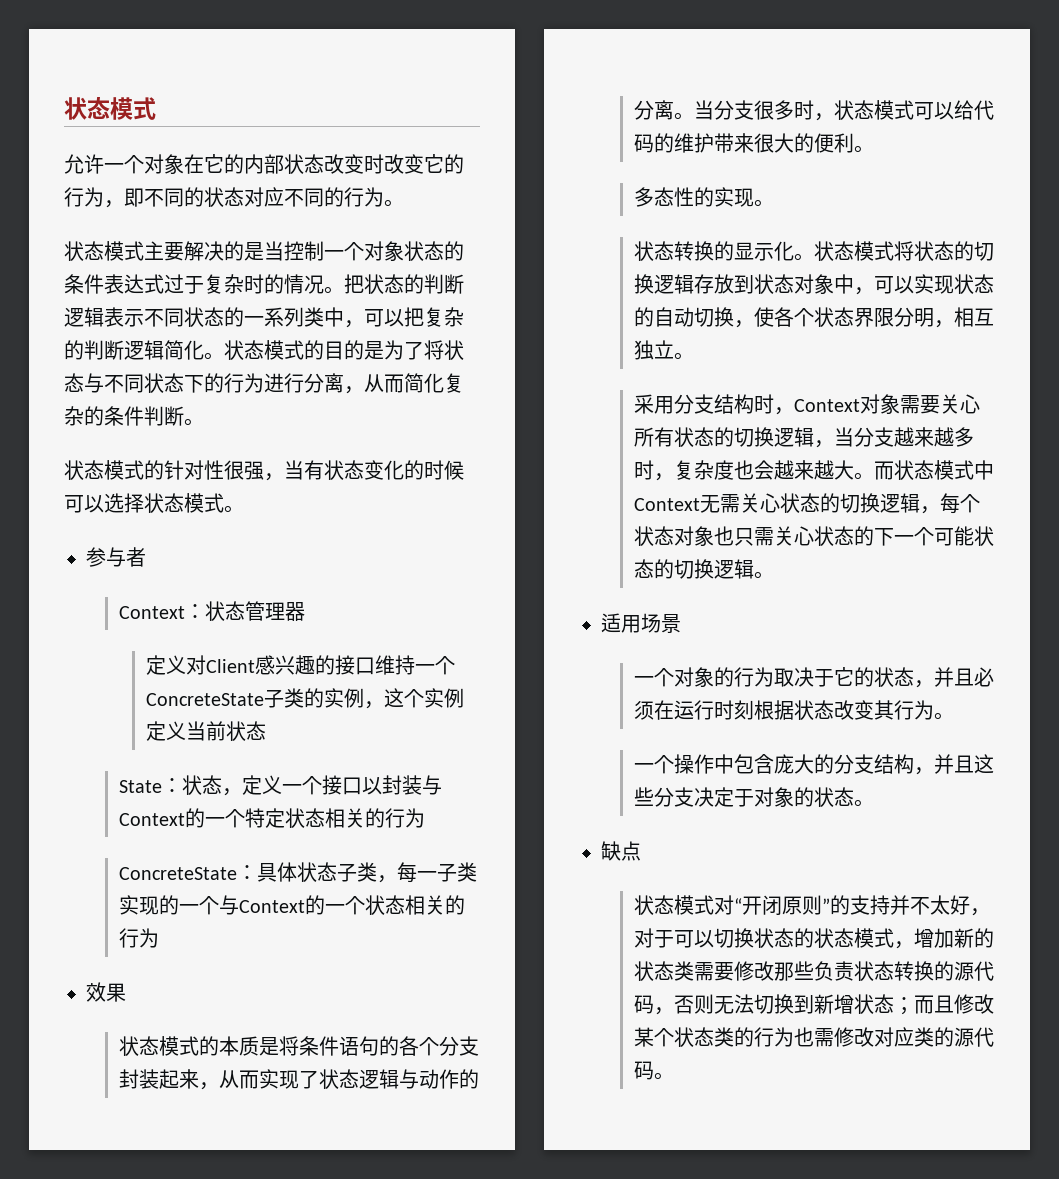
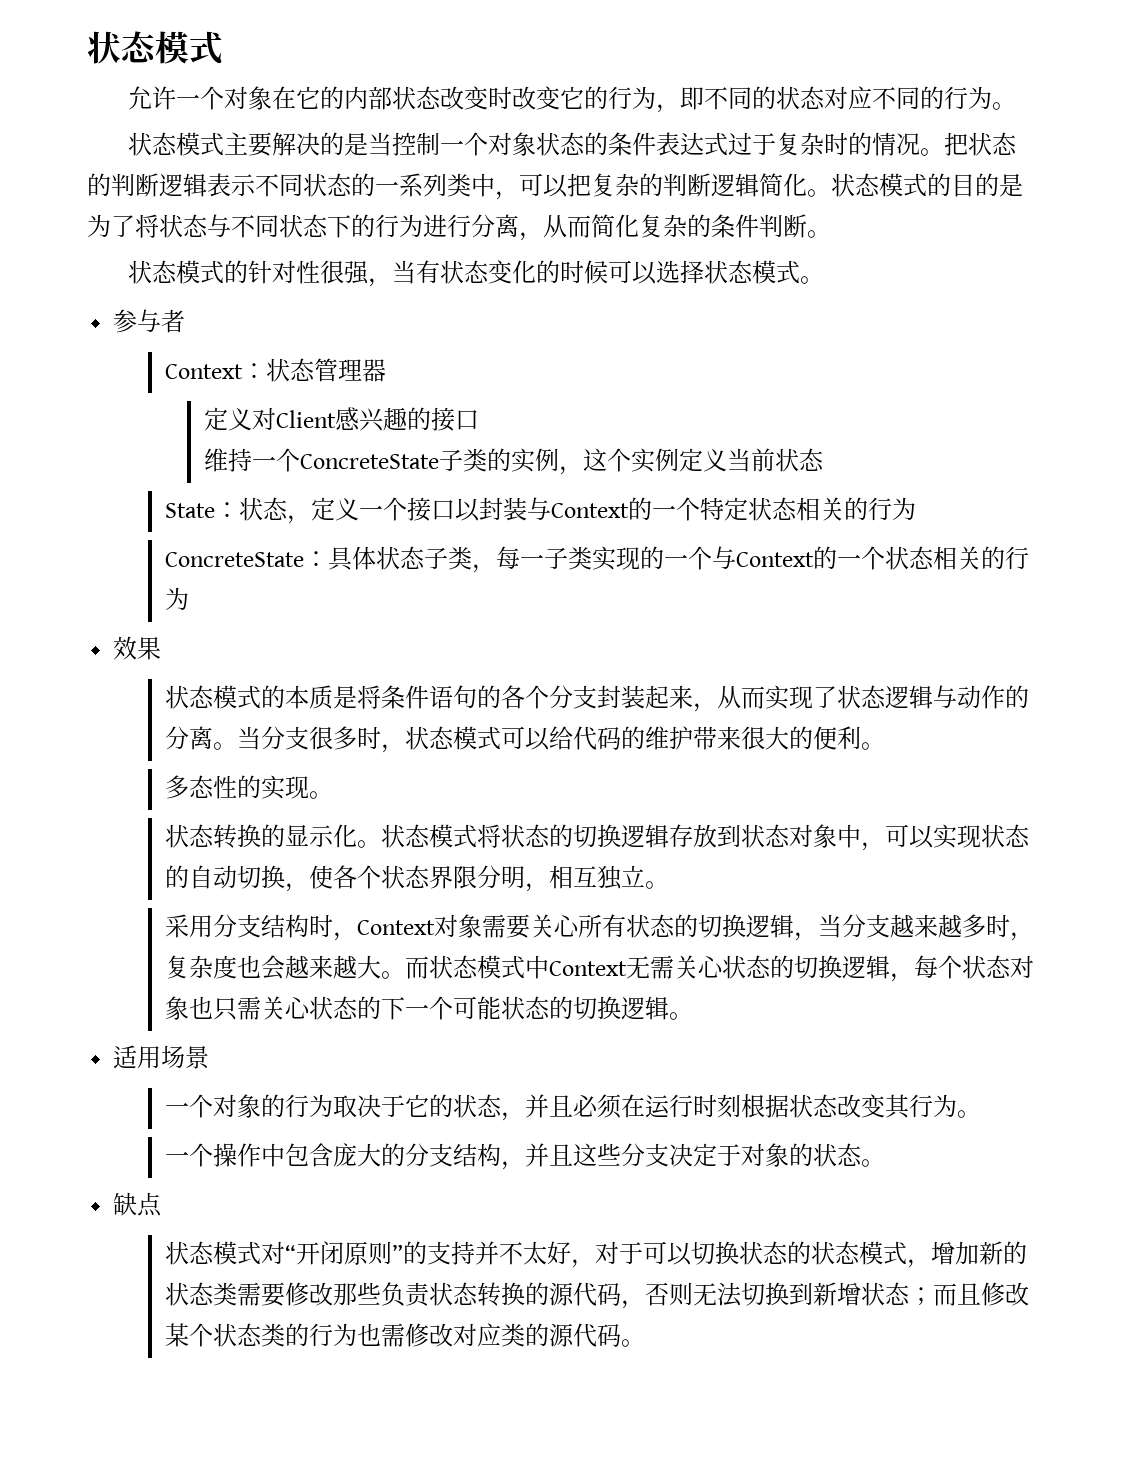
(376, 666) none -> (480, 420) //

